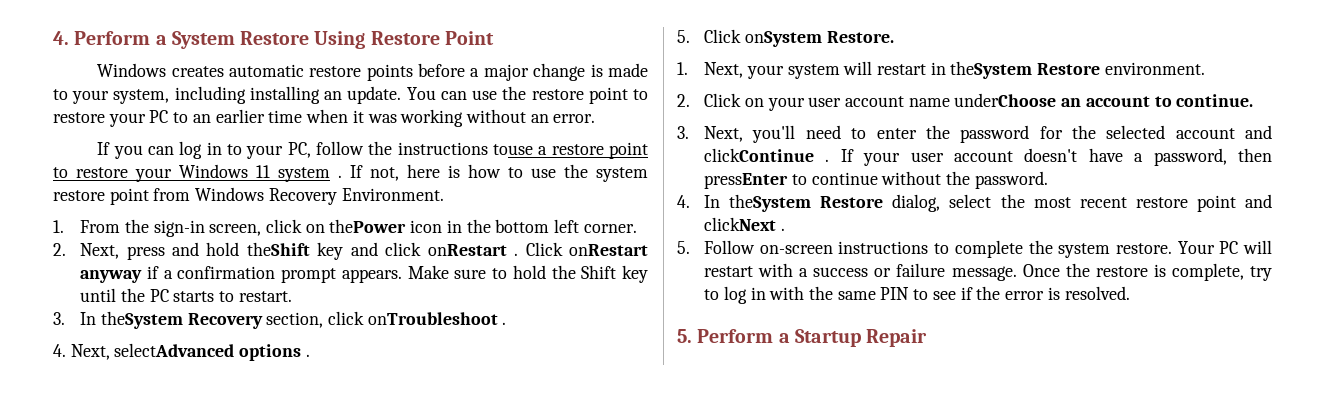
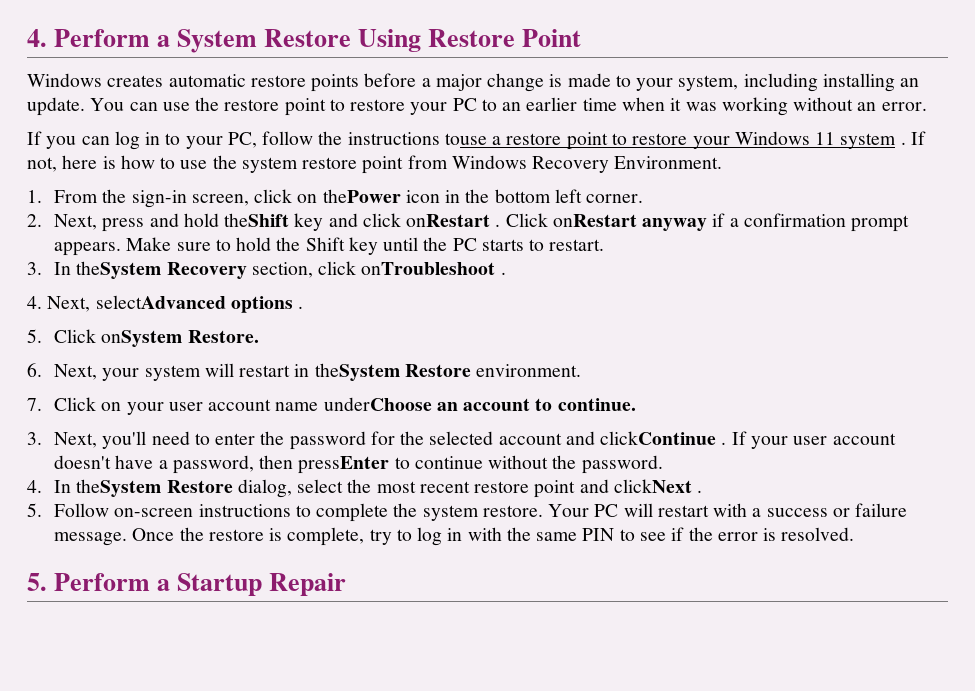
[677,62,688,75] 1. -> [27,363,42,377] 6.
[677,94,690,107] 2. -> [27,398,42,411] 7.

